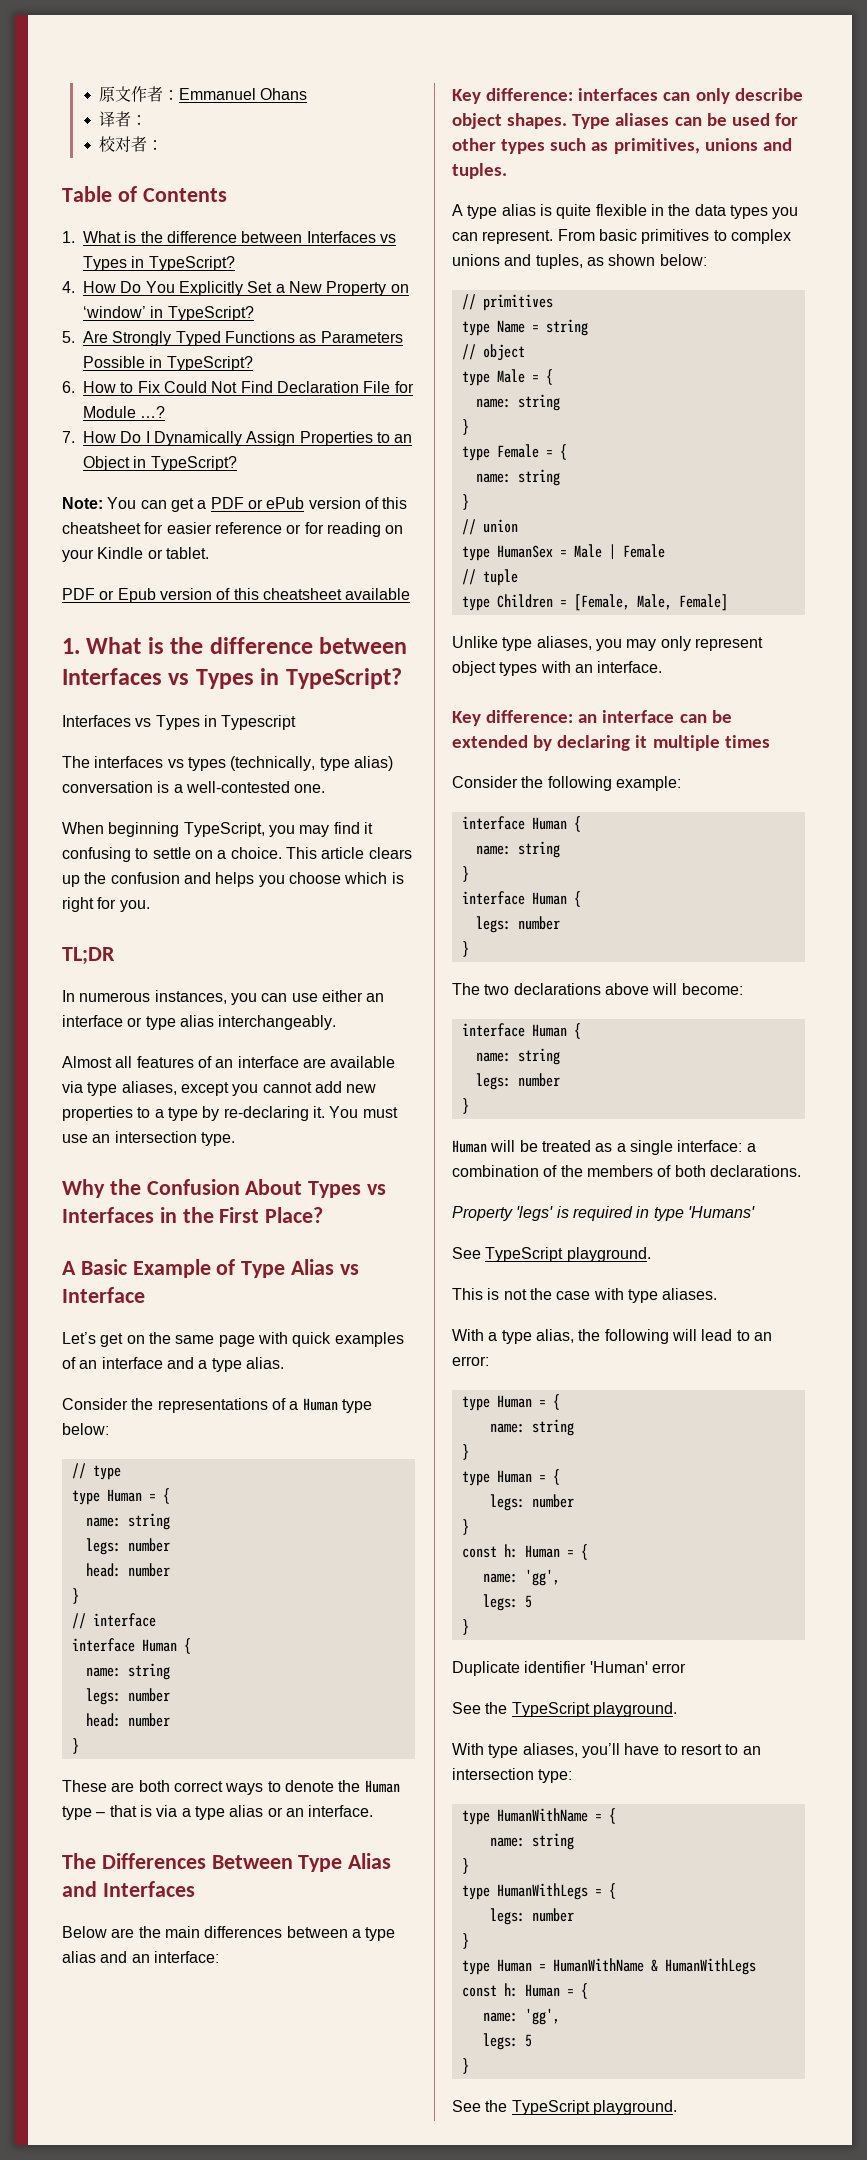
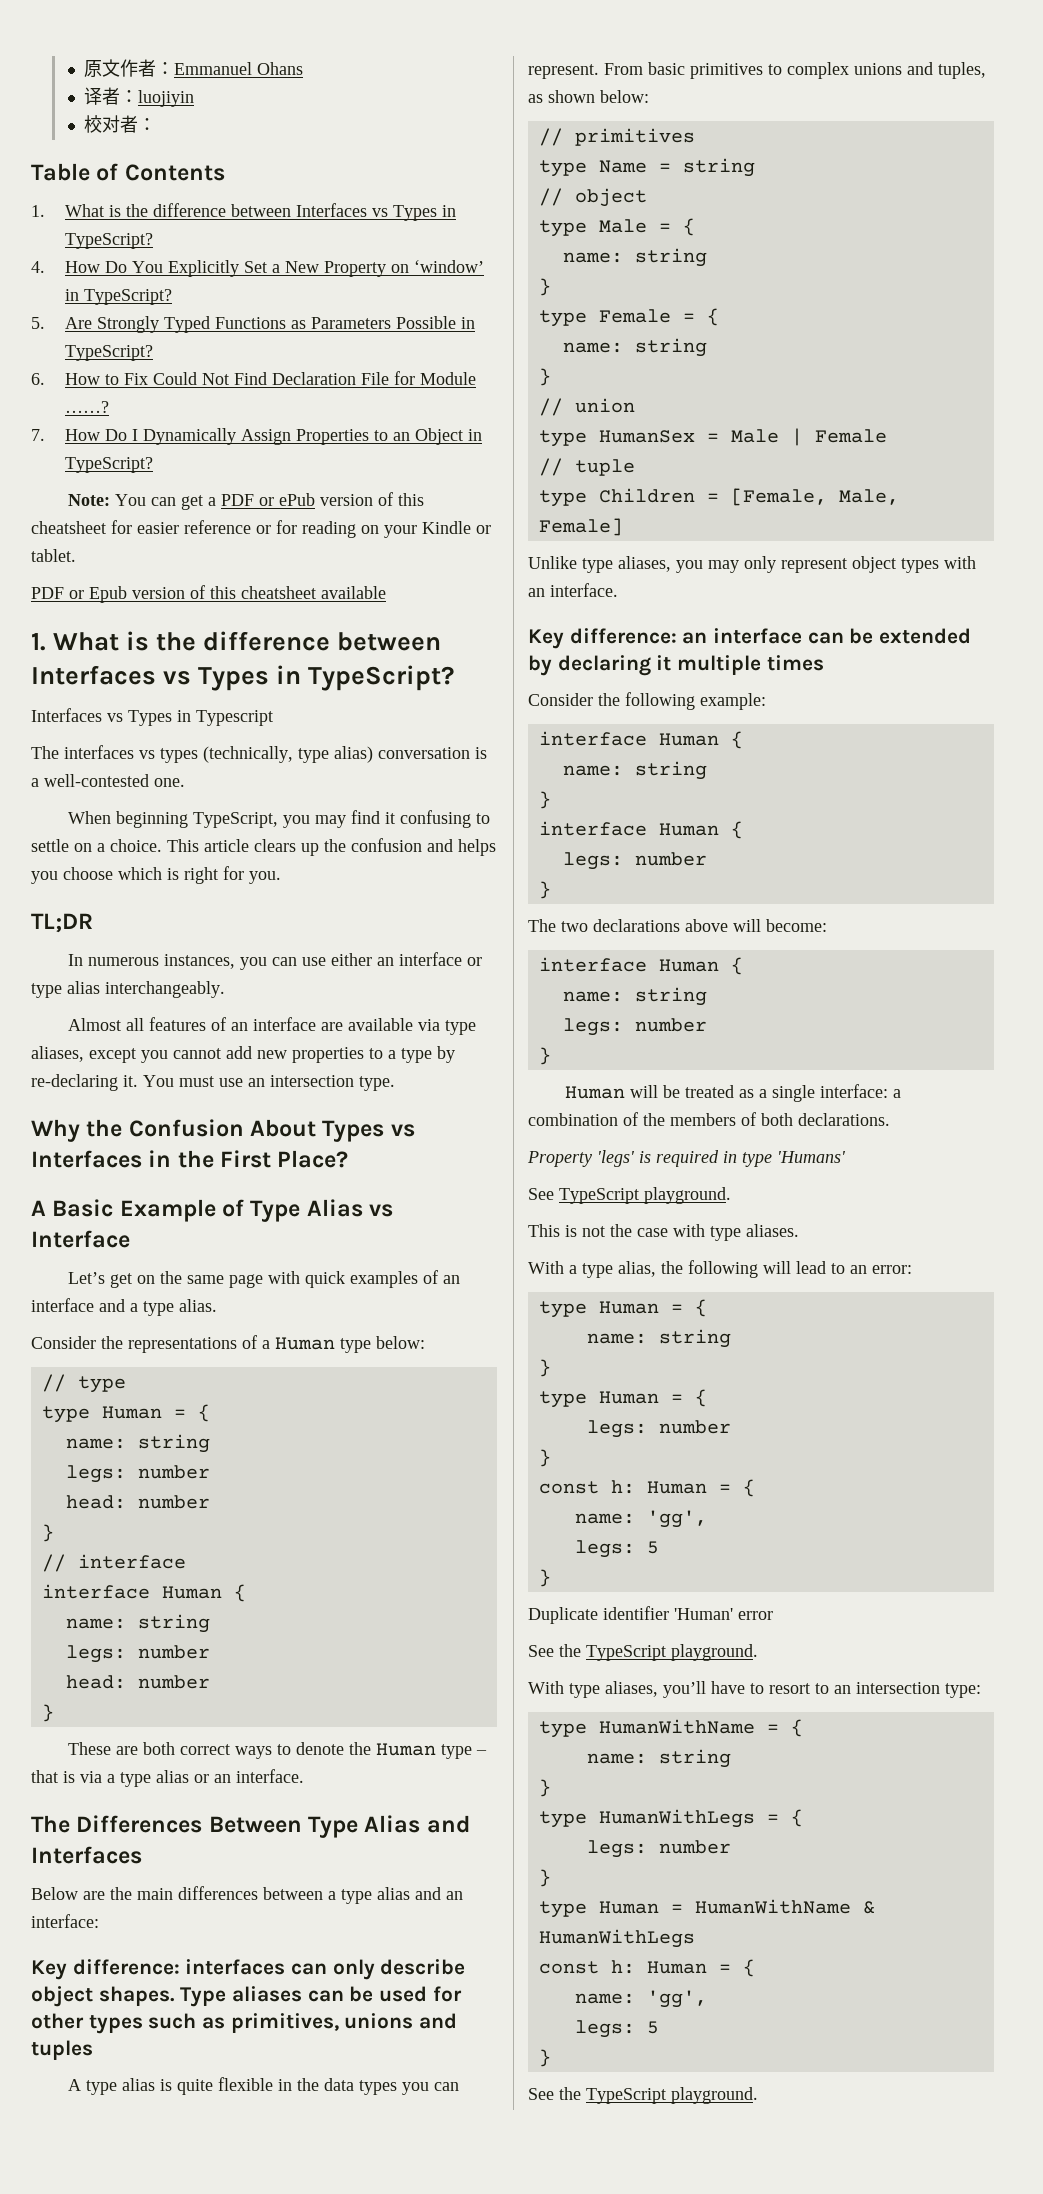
(148, 120) none -> [138,90,195,107] luojiyin
[140,406,166,418] …? -> [64,401,109,413] ……?
[452,163,507,179] tuples. -> [31,2040,93,2060] tuples

